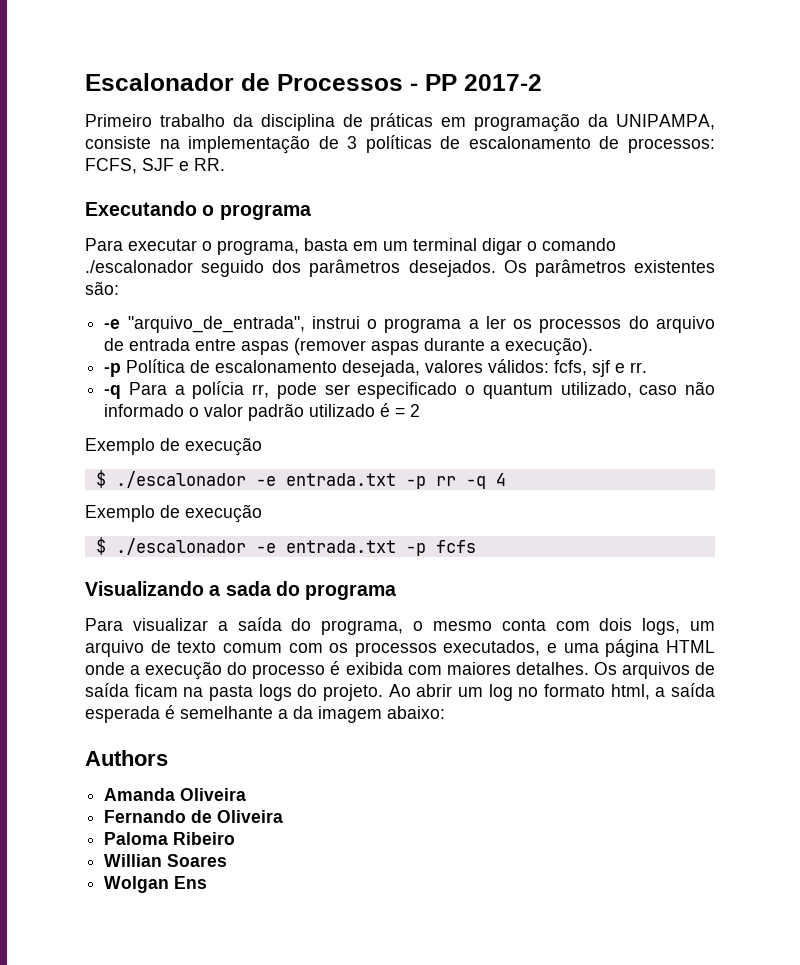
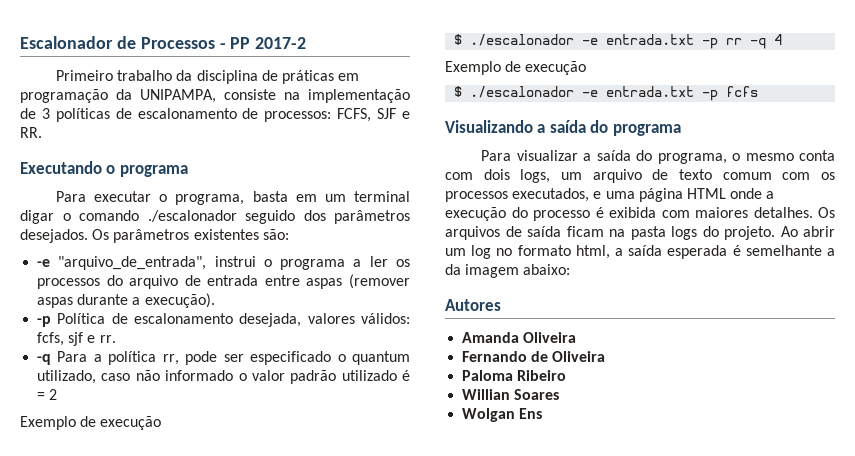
[192,381,245,399] polícia -> [108,351,157,365] política
[225,581,271,596] sada -> [549,120,586,133] saída
[85,750,168,766] Authors -> [445,299,501,311] Autores

